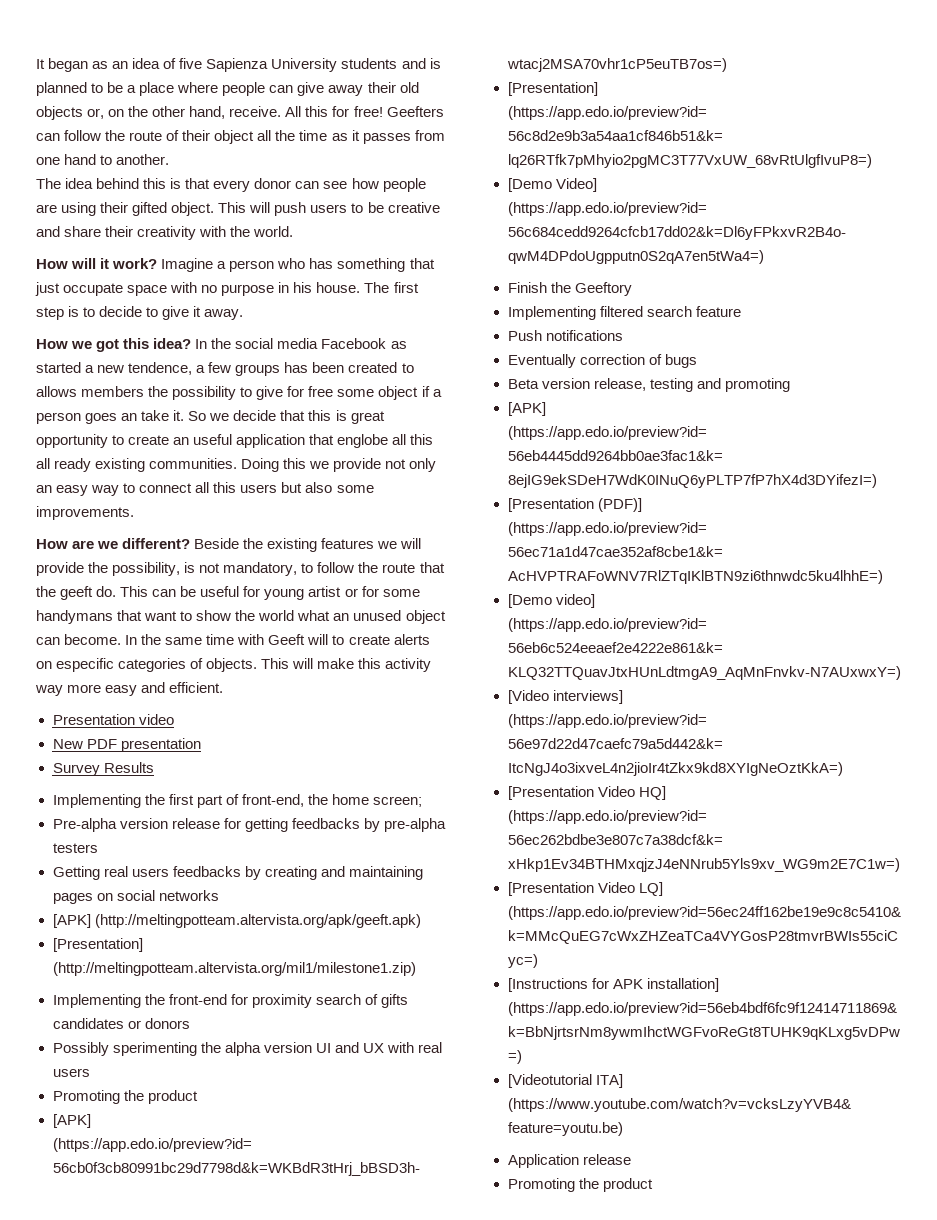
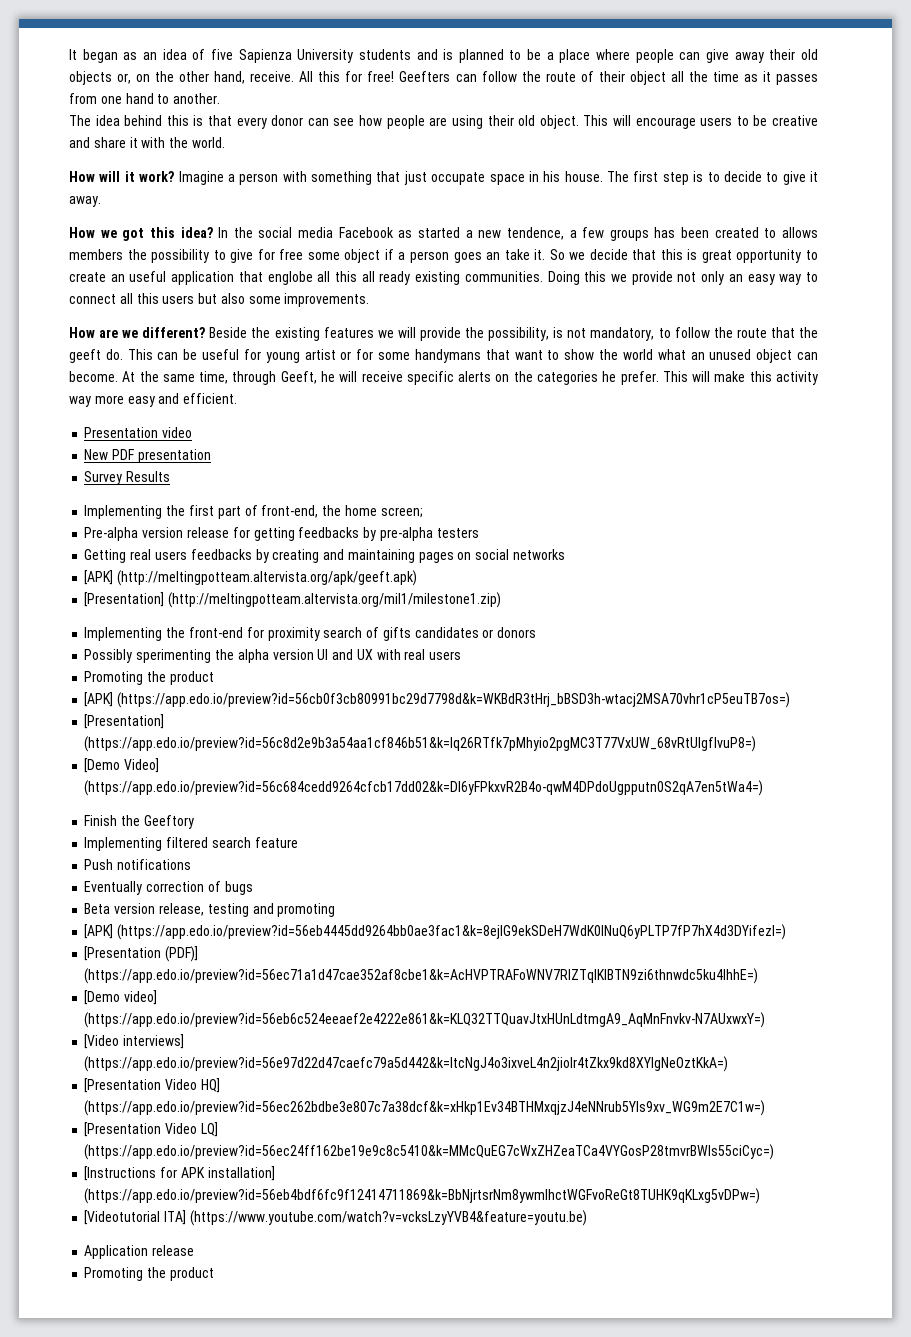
[132,202,168,216] gifted -> [518,115,536,126] old
[274,202,307,216] push -> [635,117,696,129] encourage
[105,226,197,240] their creativity -> [129,137,138,148] it
[277,258,334,269] who has -> [282,171,307,182] with
[170,282,275,296] with no purpose -> (525, 179) none
[125,635,138,645] In -> [122,371,136,382] At
[206,634,430,645] [36,658,258,672] time with Geeft will to create alerts on especific categories of objects. -> [199,371,659,385] time, through Geeft, he will receive specific alerts on the categories he prefer.

